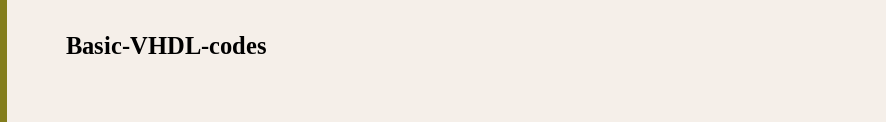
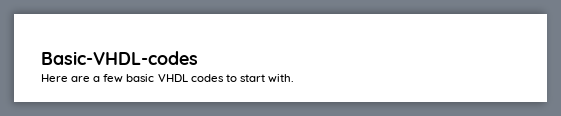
(267, 45) none -> [41,74,294,83] // Here are a few basic VHDL codes to start with.

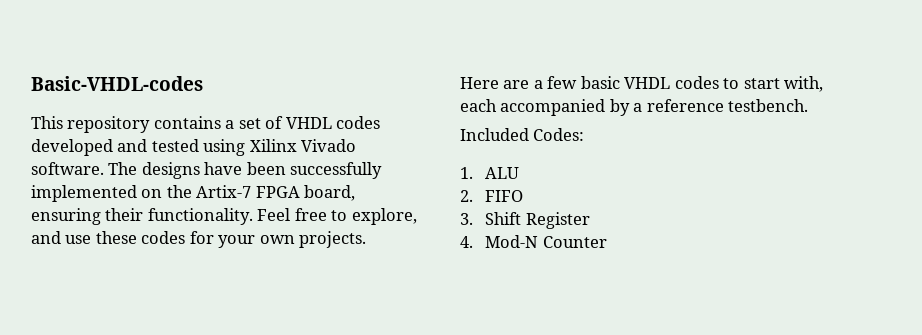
(198, 58) none -> [31,116,381,133] [31,139,357,156] [31,162,383,179] [31,185,356,202] [31,208,417,225] [31,231,367,248] // This repository contains a set of VHDL codes developed and tested using Xilinx Vivado software. The designs have been successfully implemented on the Artix-7 FPGA board, ensuring their functionality. Feel free to explore, and use these codes for your own projects.
[267,74,294,83] with. -> [784,76,824,92] [460,99,809,116] [460,128,585,141] [460,167,520,179] [460,190,524,202] [460,212,590,229] [460,235,607,248] with, each accompanied by a reference testbench. // Included Codes: // 1. ALU // 2. FIFO // 3. Shift Register // 4. Mod-N Counter

